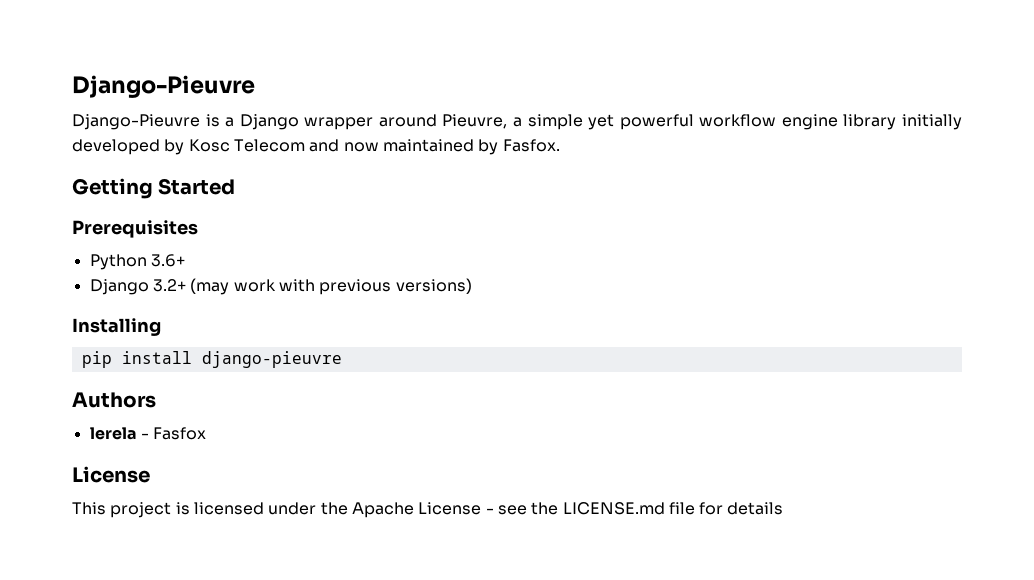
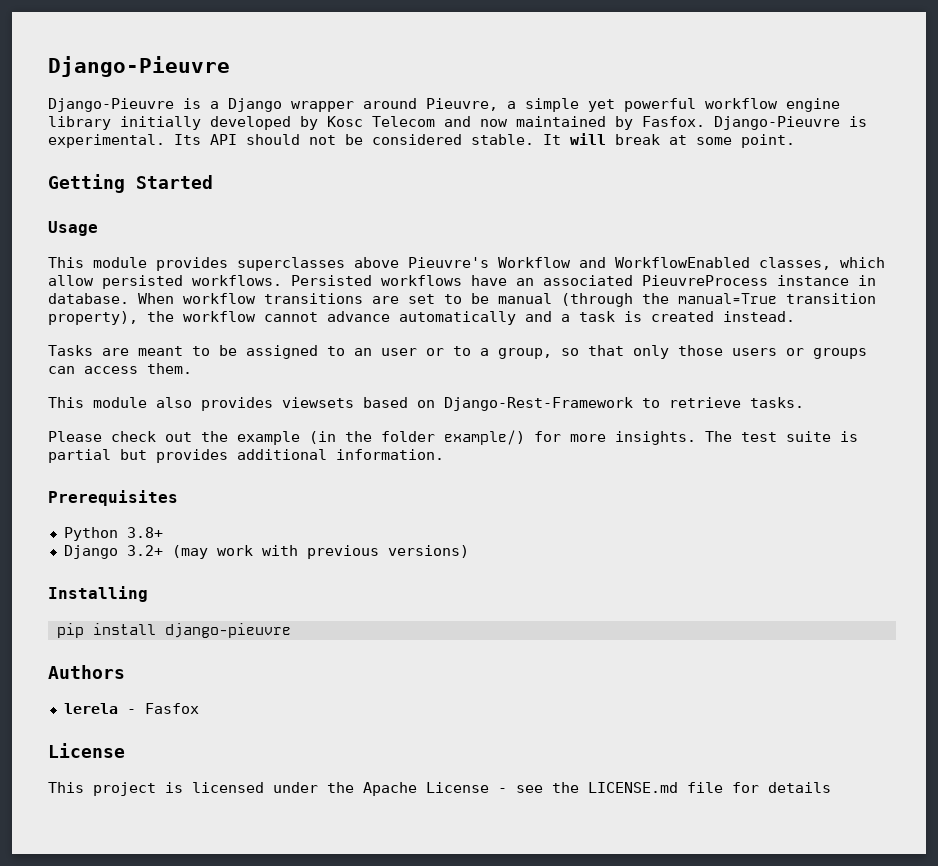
[72,178,236,199] // Getting Started -> [714,116,867,130] [48,133,795,148] [48,174,213,193] [48,221,98,236] [48,257,885,271] [48,275,876,289] [48,293,876,307] [48,311,795,325] [48,345,867,359] [48,363,192,374] [48,397,804,411] [48,430,858,445] [48,449,444,463] Django-Pieuvre is experimental. Its API should not be considered stable. It will break at some point. // Getting Started // Usage // This module provides superclasses above Pieuvre's Workflow and WorkflowEnabled classes, which allow persisted workflows. Persisted workflows have an associated PieuvreProcess instance in database. When workflow transitions are set to be manual (through the manual=True transition property), the workflow cannot advance automatically and a task is created instead. // Tasks are meant to be assigned to an user or to a group, so that only those users or groups can access them. // This module also provides viewsets based on Django-Rest-Framework to retrieve tasks. // Please check out the example (in the folder example/) for more insights. The test suite is partial but provides additional information.
[150,254,185,267] 3.6+ -> [126,527,163,538] 3.8+

